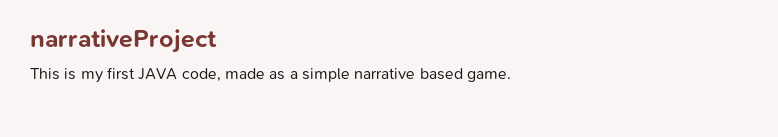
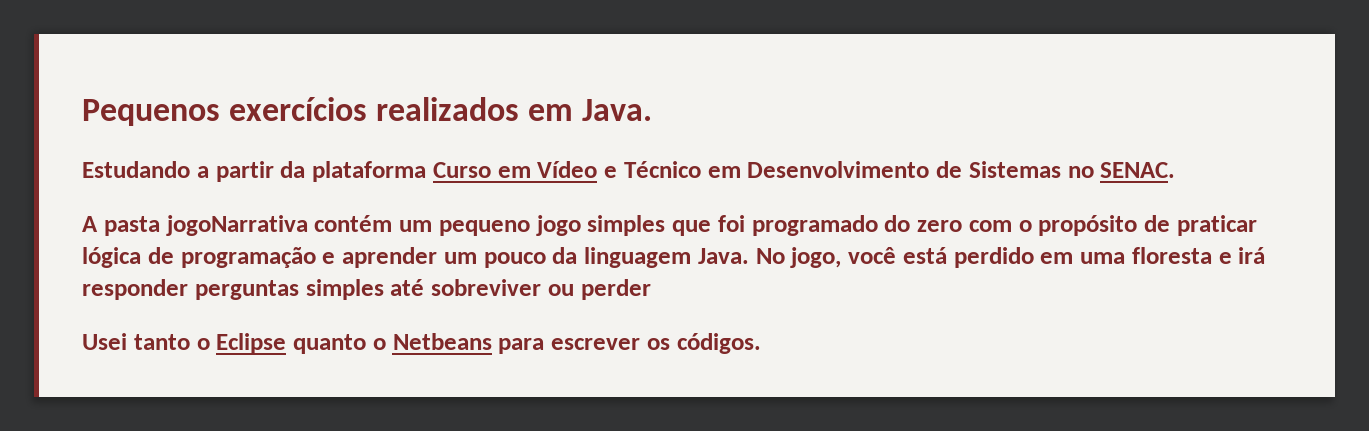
[30,29,217,53] [30,67,511,83] narrativeProject // This is my first JAVA code, made as a simple narrative based game. -> [82,97,653,126] [82,161,1176,182] [82,215,1257,236] [82,247,1266,268] [82,279,651,300] [82,333,761,354] Pequenos exercícios realizados em Java. // Estudando a partir da plataforma Curso em Vídeo e Técnico em Desenvolvimento de Sistemas no SENAC. // A pasta jogoNarrativa contém um pequeno jogo simples que foi programado do zero com o propósito de praticar lógica de programação e aprender um pouco da linguagem Java. No jogo, você está perdido em uma floresta e irá responder perguntas simples até sobreviver ou perder // Usei tanto o Eclipse quanto o Netbeans para escrever os códigos.

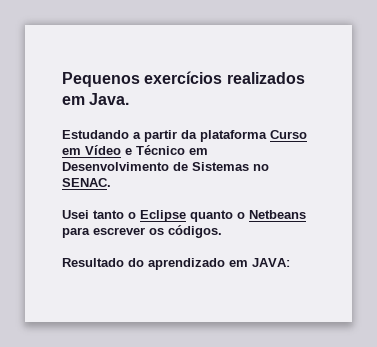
[82,215,1257,236] [82,247,1266,268] [82,279,651,300] // A pasta jogoNarrativa contém um pequeno jogo simples que foi programado do zero com o propósito de praticar lógica de programação e aprender um pouco da linguagem Java. No jogo, você está perdido em uma floresta e irá responder perguntas simples até sobreviver ou perder -> (111, 182) none
(761, 343) none -> [62,258,290,270] // Resultado do aprendizado em JAVA:

